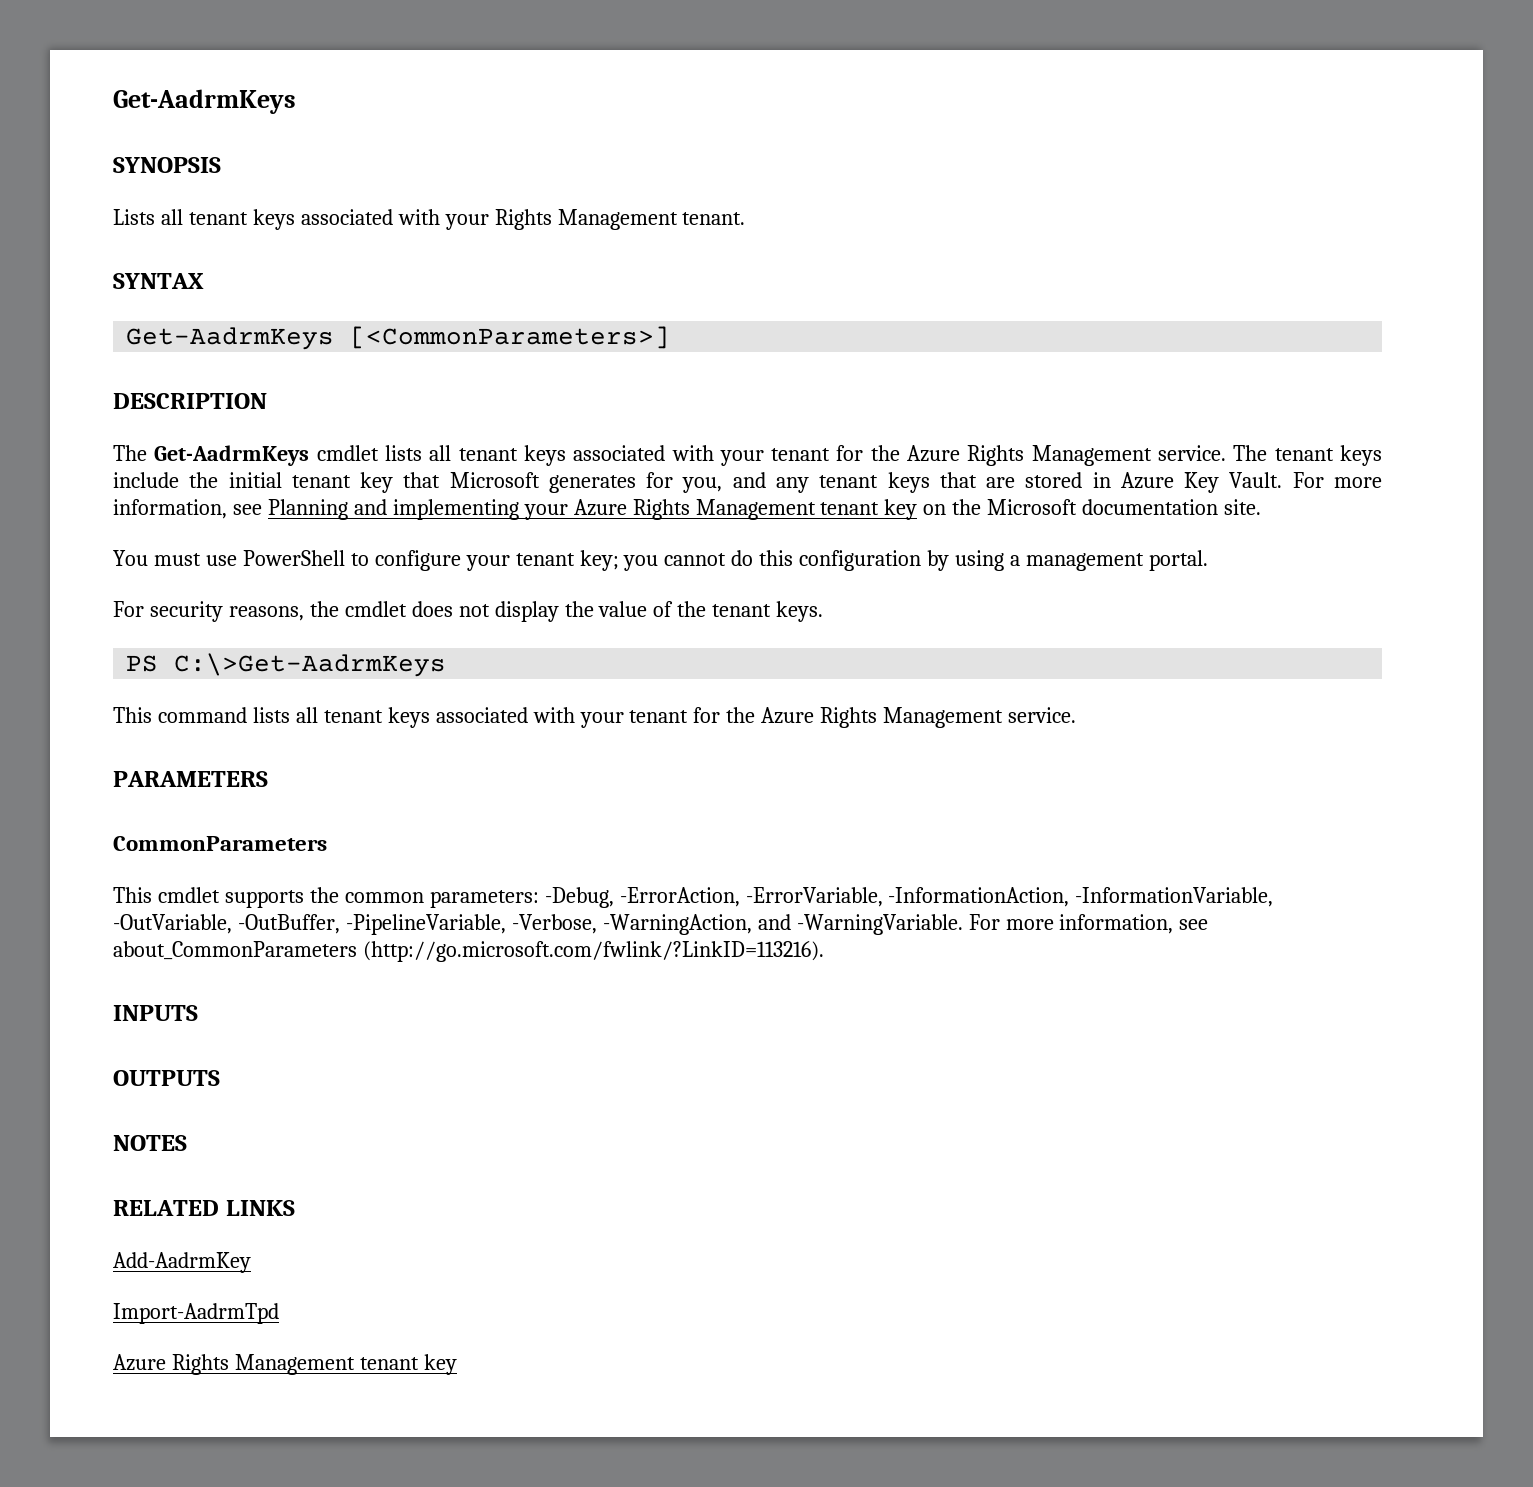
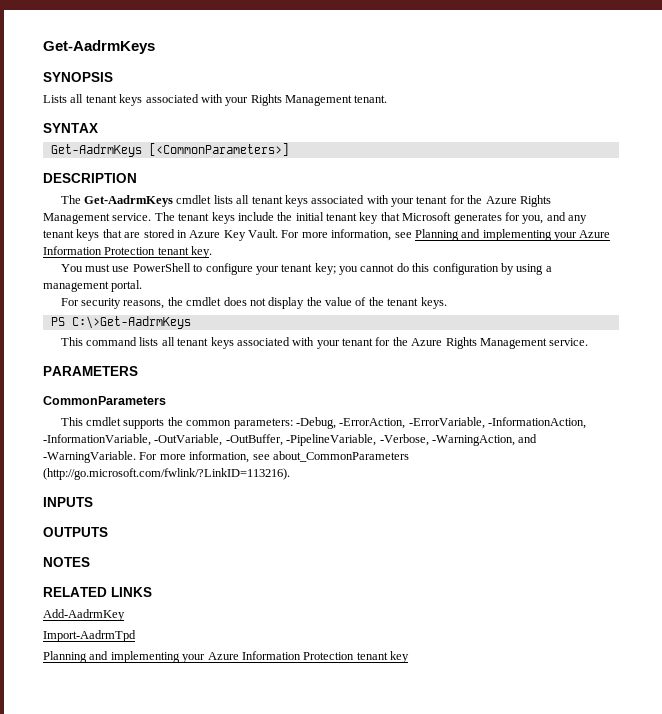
[632,499,1262,520] Rights Management tenant key on the Microsoft documentation site. -> [43,246,213,258] Information Protection tenant key.
[113,1354,355,1375] Azure Rights Management -> [43,651,355,663] Planning and implementing your Azure Information Protection

